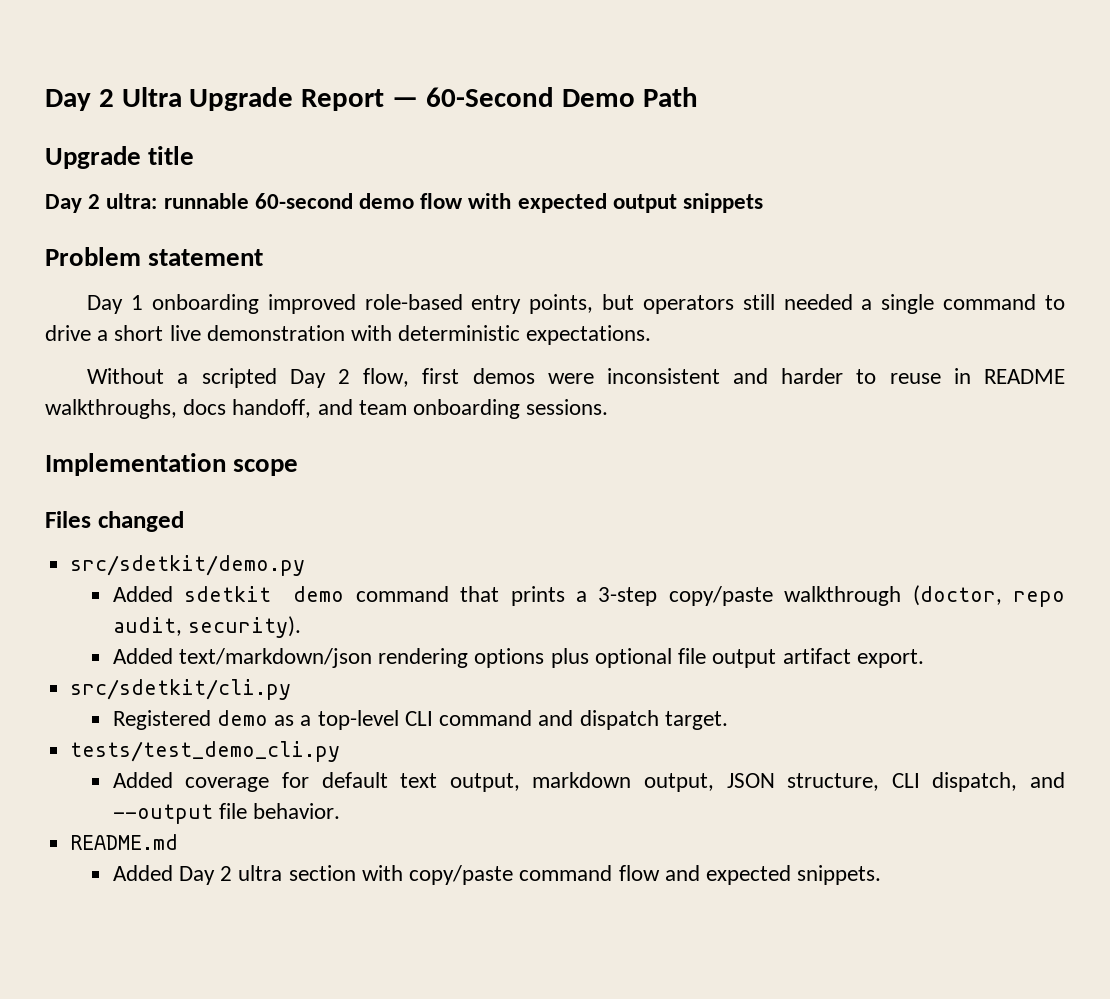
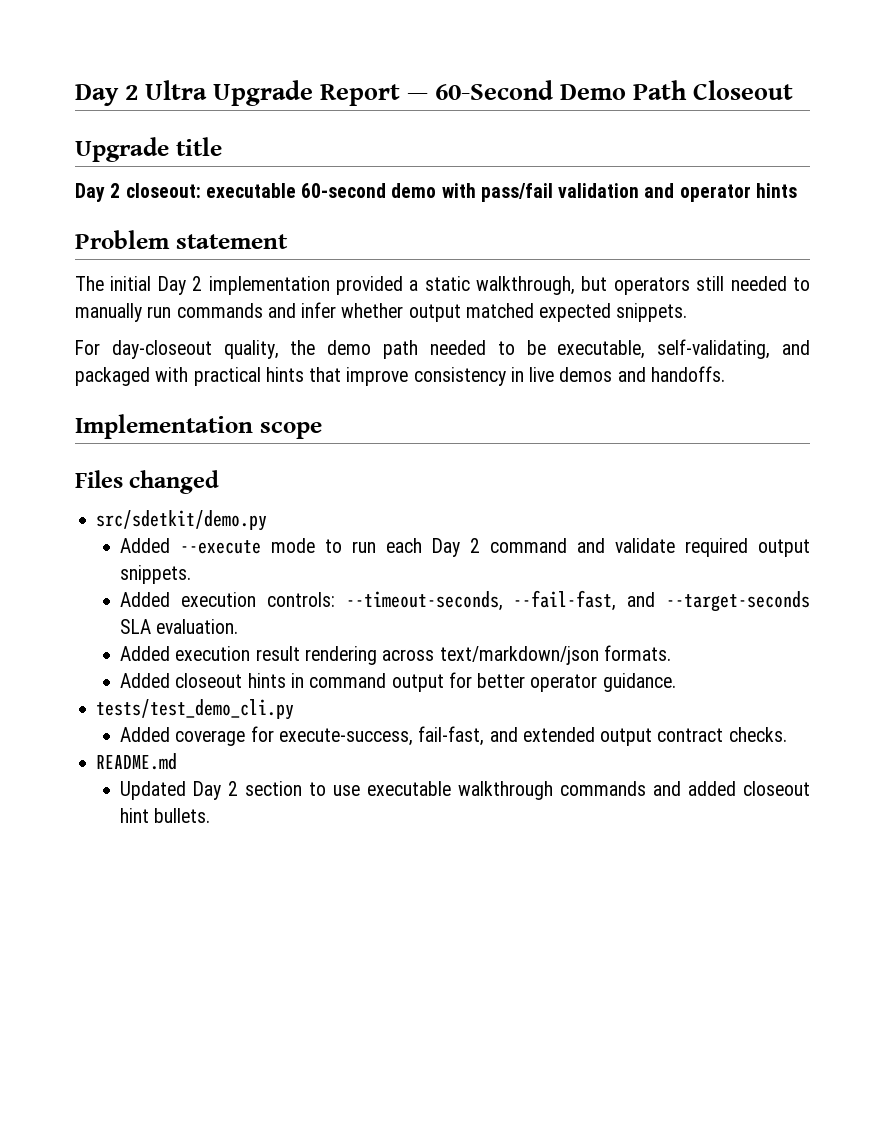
(698, 97) none -> [693,80,794,100] Closeout
[106,193,764,213] [45,247,264,266] [87,294,1066,314] [45,325,652,345] [87,368,1066,388] [45,399,609,419] ultra: runnable 60-second demo flow with expected output snippets // Problem statement // Day 1 onboarding improved role-based entry points, but operators still needed a single command to drive a short live demonstration with deterministic expectations. // Without a scripted Day 2 flow, first demos were inconsistent and harder to reuse in README walkthroughs, docs handoff, and team onboarding sessions. -> [125,183,797,202] [75,230,288,249] [75,276,810,295] [75,302,688,322] [75,339,810,359] [75,366,725,386] closeout: executable 60-second demo with pass/fail validation and operator hints // Problem statement // The initial Day 2 implementation provided a static walkthrough, but operators still needed to manually run commands and infer whether output matched expected snippets. // For day-closeout quality, the demo path needed to be executable, self-validating, and packaged with practical hints that improve consistency in live demos and handoffs.
[184,585,1065,607] [112,616,302,638] [112,648,924,668] [70,679,292,700] [112,710,728,730] [70,741,341,762] [112,772,1065,792] [112,803,341,824] sdetkit demo command that prints a 3-step copy/paste walkthrough (doctor, repo audit, security). // Added text/markdown/json rendering options plus optional file output artifact export. // src/sdetkit/cli.py // Registered demo as a top-level CLI command and dispatch target. // tests/test_demo_cli.py // Added coverage for default text output, markdown output, JSON structure, CLI dispatch, and --output file behavior. -> [180,538,811,557] [120,565,192,584] [120,590,810,612] [120,619,239,634] [120,645,671,665] [120,672,676,692] [96,699,295,720] [120,726,787,746] --execute mode to run each Day 2 command and validate required output snippets. // Added execution controls: --timeout-seconds, --fail-fast, and --target-seconds SLA evaluation. // Added execution result rendering across text/markdown/json formats. // Added closeout hints in command output for better operator guidance. // tests/test_demo_cli.py // Added coverage for execute-success, fail-fast, and extended output contract checks.
[112,865,882,885] Added Day 2 ultra section with copy/paste command flow and expected snippets. -> [120,781,811,800] [120,808,211,823] Updated Day 2 section to use executable walkthrough commands and added closeout hint bullets.

